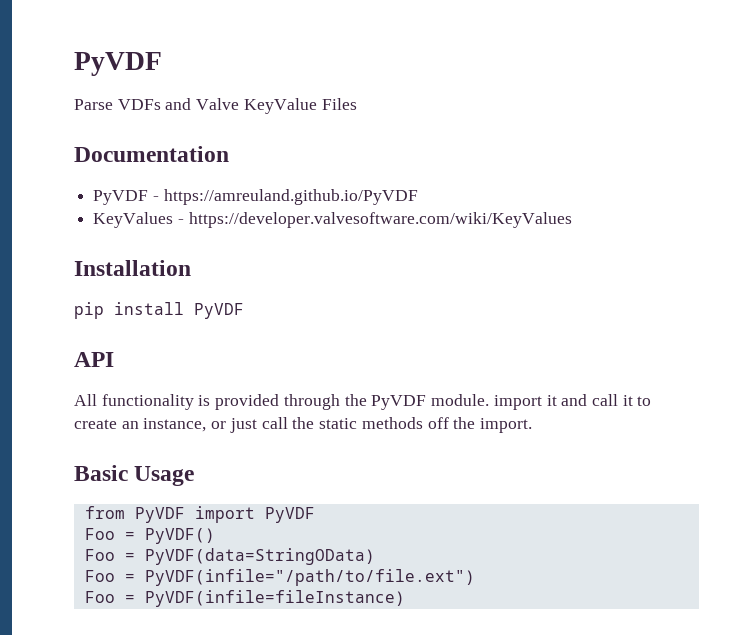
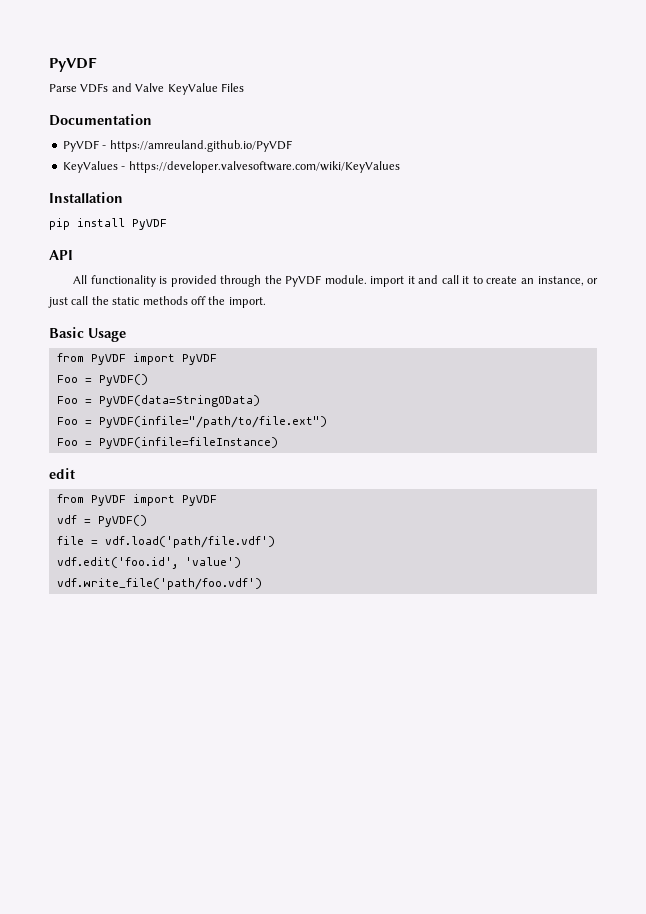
(405, 598) none -> [49,468,75,479] [56,494,217,506] [56,515,147,527] [56,536,275,548] [56,557,241,569] [56,578,262,590] // edit // from PyVDF import PyVDF // vdf = PyVDF() // file = vdf.load('path/file.vdf') // vdf.edit('foo.id', 'value') // vdf.write_file('path/foo.vdf')

